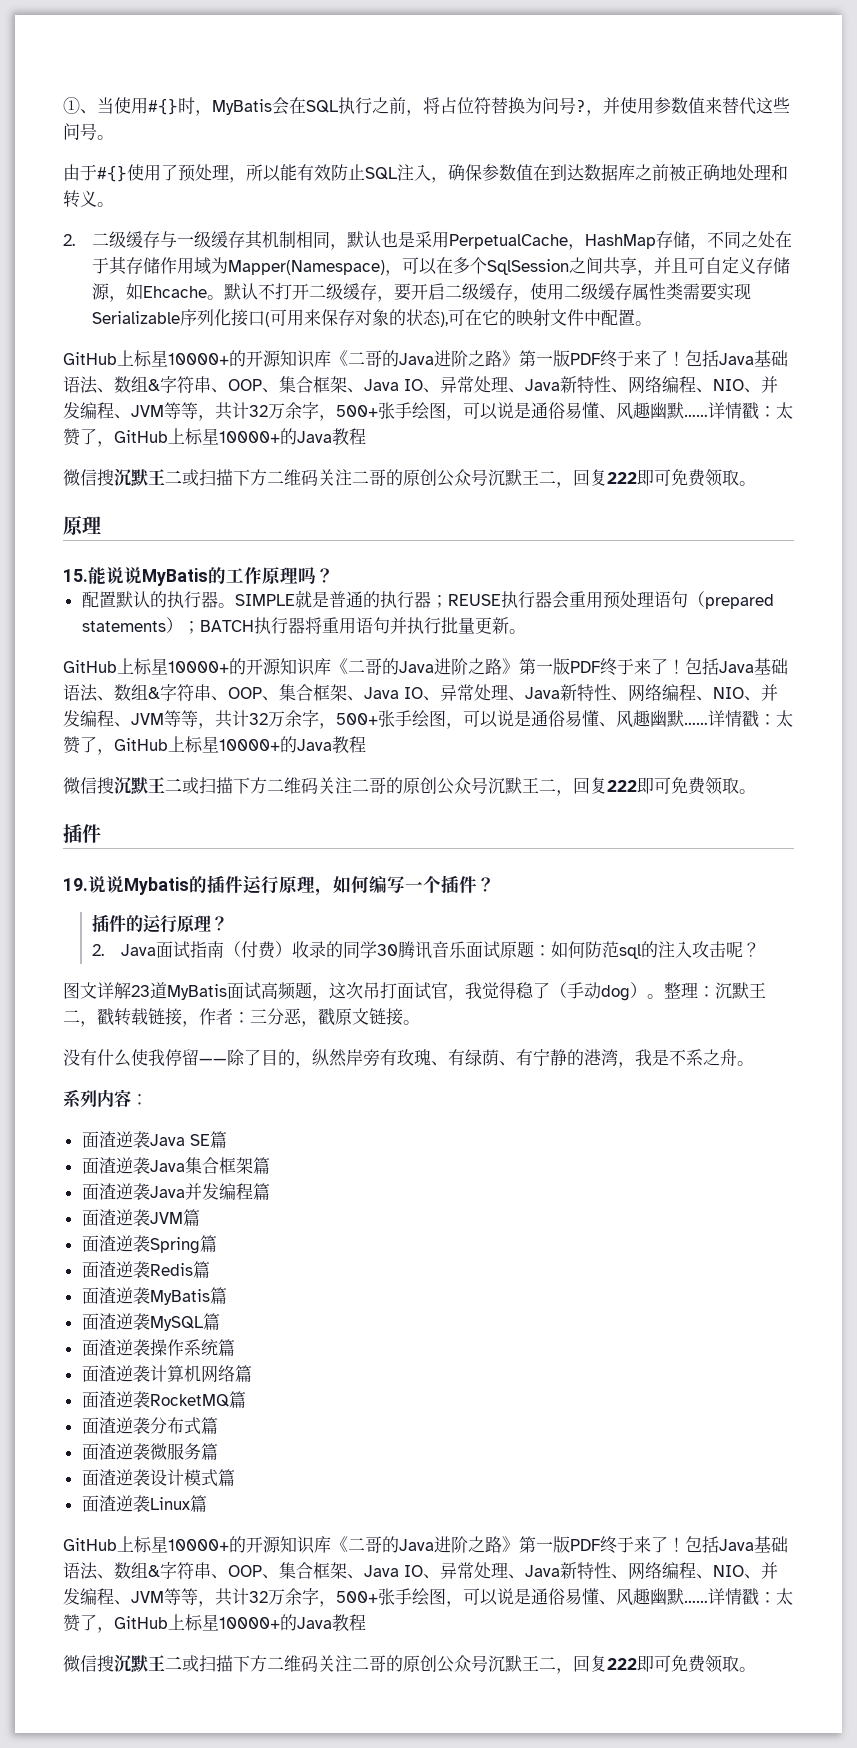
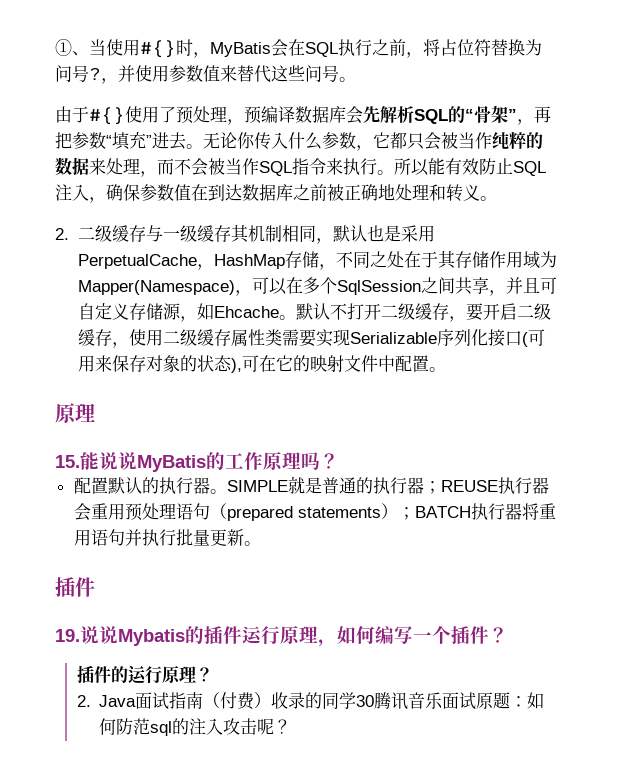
(246, 180) none -> [244,105,551,125] [55,131,543,151] [55,157,394,177] 预编译数据库会先解析SQL的“骨架”，再把参数“填充”进去。无论你传入什么参数，它都只会被当作纯粹的数据来处理，而不会被当作SQL指令来执行。
[63,350,788,368] [63,376,778,394] [63,402,793,421] [63,428,366,447] [63,469,756,488] // GitHub上标星10000+的开源知识库《二哥的Java进阶之路》第一版PDF终于来了！包括Java基础语法、数组&字符串、OOP、集合框架、Java IO、异常处理、Java新特性、网络编程、NIO、并发编程、JVM等等，共计32万余字，500+张手绘图，可以说是通俗易懂、风趣幽默……详情戳：太赞了，GitHub上标星10000+的Java教程 // 微信搜沉默王二或扫描下方二维码关注二哥的原创公众号沉默王二，回复222即可免费领取。 -> (446, 369) none
[63,658,788,676] [63,684,778,702] [63,710,793,729] [63,736,366,755] [63,777,756,796] // GitHub上标星10000+的开源知识库《二哥的Java进阶之路》第一版PDF终于来了！包括Java基础语法、数组&字符串、OOP、集合框架、Java IO、异常处理、Java新特性、网络编程、NIO、并发编程、JVM等等，共计32万余字，500+张手绘图，可以说是通俗易懂、风趣幽默……详情戳：太赞了，GitHub上标星10000+的Java教程 // 微信搜沉默王二或扫描下方二维码关注二哥的原创公众号沉默王二，回复222即可免费领取。 -> (261, 543) none
[63,982,766,1001] [63,1008,420,1027] [63,1049,754,1068] [63,1089,148,1108] [81,1131,227,1149] [81,1157,270,1175] [81,1183,270,1201] [81,1209,200,1227] [81,1235,217,1254] [81,1261,210,1279] [81,1287,227,1305] [81,1313,220,1331] [81,1339,235,1357] [81,1365,252,1383] [81,1391,246,1409] [81,1417,218,1435] [81,1443,218,1461] [81,1469,235,1487] [81,1495,207,1513] [63,1536,788,1554] [63,1562,778,1580] [63,1588,793,1607] [63,1614,366,1633] [63,1655,756,1674] // 图文详解23道MyBatis面试高频题，这次吊打面试官，我觉得稳了（手动dog）。整理：沉默王二，戳转载链接，作者：三分恶，戳原文链接。 // 没有什么使我停留——除了目的，纵然岸旁有玫瑰、有绿荫、有宁静的港湾，我是不系之舟。 // 系列内容： // 面渣逆袭Java SE篇 // 面渣逆袭Java集合框架篇 // 面渣逆袭Java并发编程篇 // 面渣逆袭JVM篇 // 面渣逆袭Spring篇 // 面渣逆袭Redis篇 // 面渣逆袭MyBatis篇 // 面渣逆袭MySQL篇 // 面渣逆袭操作系统篇 // 面渣逆袭计算机网络篇 // 面渣逆袭RocketMQ篇 // 面渣逆袭分布式篇 // 面渣逆袭微服务篇 // 面渣逆袭设计模式篇 // 面渣逆袭Linux篇 // GitHub上标星10000+的开源知识库《二哥的Java进阶之路》第一版PDF终于来了！包括Java基础语法、数组&字符串、OOP、集合框架、Java IO、异常处理、Java新特性、网络编程、NIO、并发编程、JVM等等，共计32万余字，500+张手绘图，可以说是通俗易懂、风趣幽默……详情戳：太赞了，GitHub上标星10000+的Java教程 // 微信搜沉默王二或扫描下方二维码关注二哥的原创公众号沉默王二，回复222即可免费领取。 -> (292, 726) none

